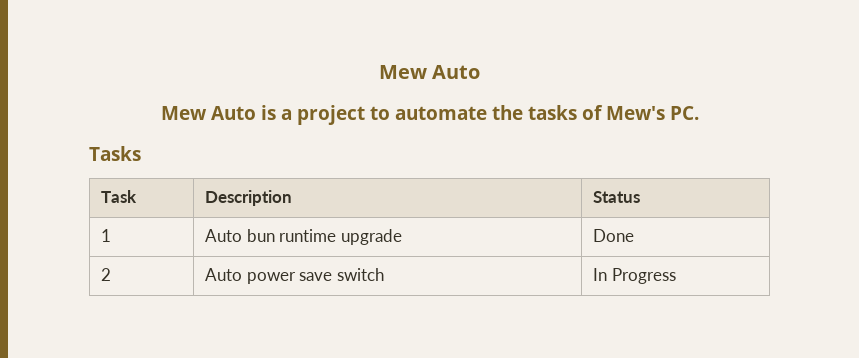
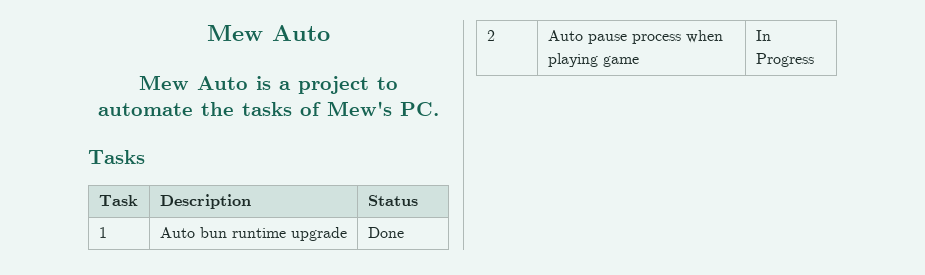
[246,268,384,284] power save switch -> [587,30,723,44] [547,53,639,67] pause process when playing game

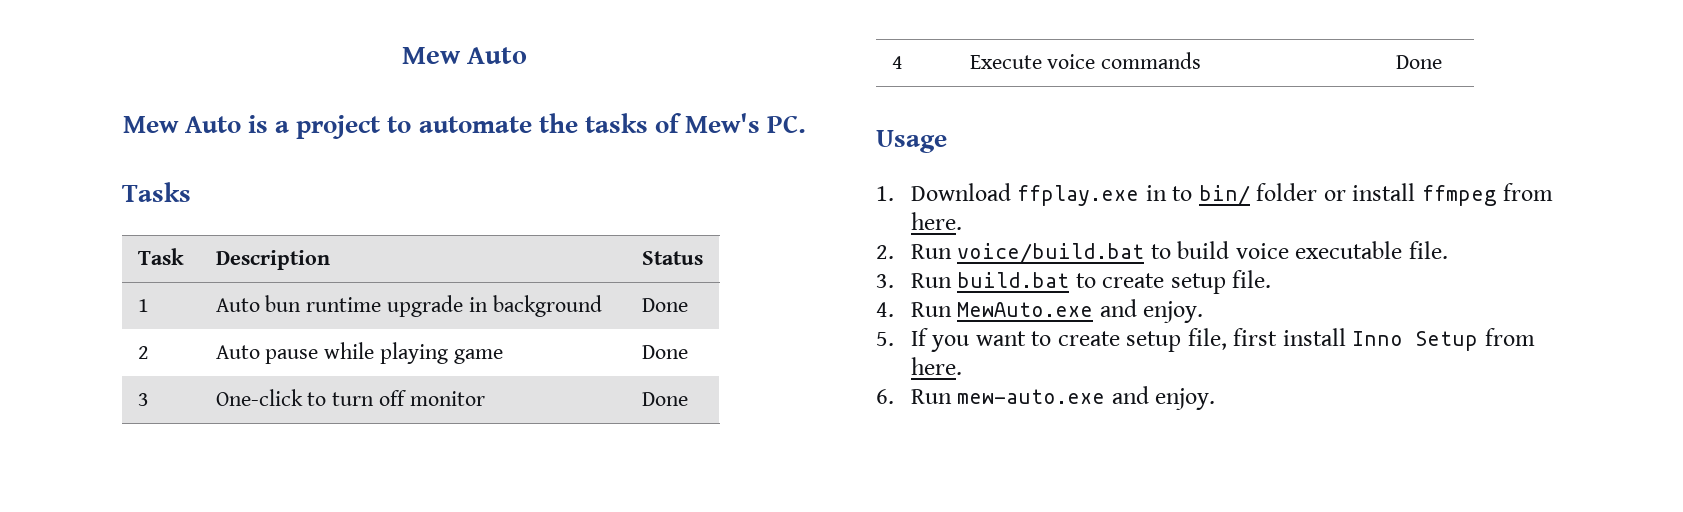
(347, 234) none -> [468,295,602,317] in background
[631,30,723,44] process when -> [324,342,375,359] while
[755,30,771,41] [755,53,814,67] In Progress -> [641,345,688,359] [137,393,149,406] [215,389,485,406] [641,392,688,406] [891,56,903,69] [969,52,1202,69] [1395,55,1442,69] [876,130,947,153] [876,183,1554,206] [910,212,962,230] [876,241,1448,264] [876,270,1272,294] [876,299,1204,323] [876,328,1535,352] [910,357,962,375] [876,386,1216,410] Done // 3 | One-click to turn off monitor | Done // 4 | Execute voice commands | Done // Usage // 1. Download ffplay.exe in to bin/ folder or install ffmpeg from here. // 2. Run voice/build.bat to build voice executable file. // 3. Run build.bat to create setup file. // 4. Run MewAuto.exe and enjoy. // 5. If you want to create setup file, first install Inno Setup from here. // 6. Run mew-auto.exe and enjoy.

